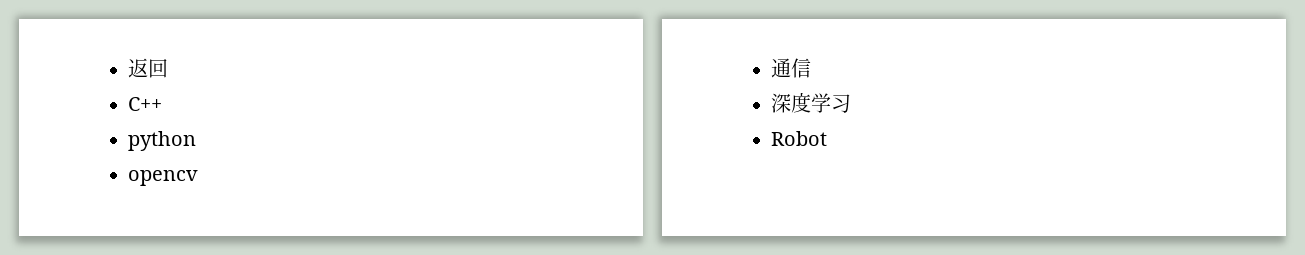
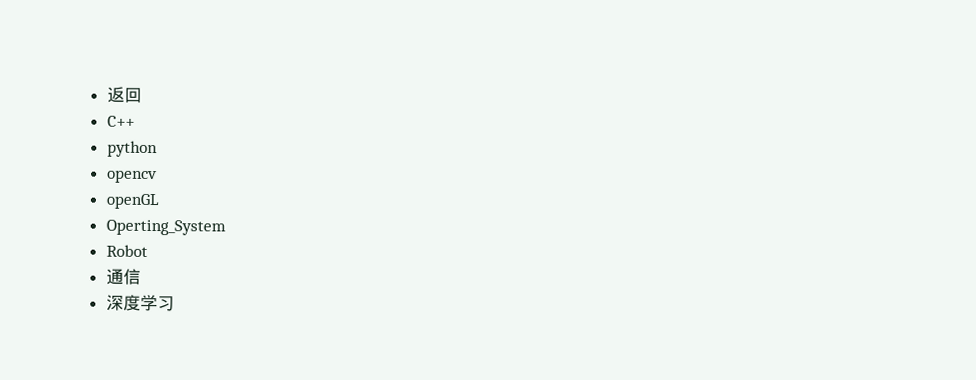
(198, 178) none -> [105,193,159,210] [105,219,226,236] [105,244,148,257] // openGL // Operting_System // Robot
[771,131,827,146] // Robot -> (175, 304) none

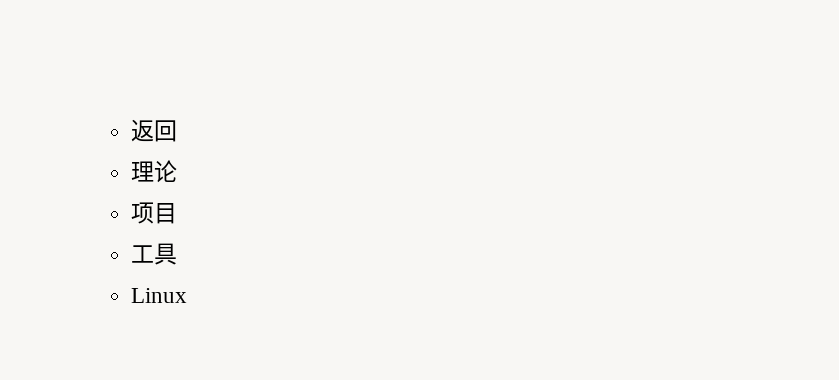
[106,115,135,127] [106,140,158,158] [106,169,158,184] [105,193,159,210] [105,219,226,236] [105,244,148,257] [105,268,141,285] [105,294,175,312] C++ // python // opencv // openGL // Operting_System // Robot // 通信 // 深度学习 -> [131,160,178,183] [131,202,178,224] [131,243,178,265] [131,288,188,303] 理论 // 项目 // 工具 // Linux

